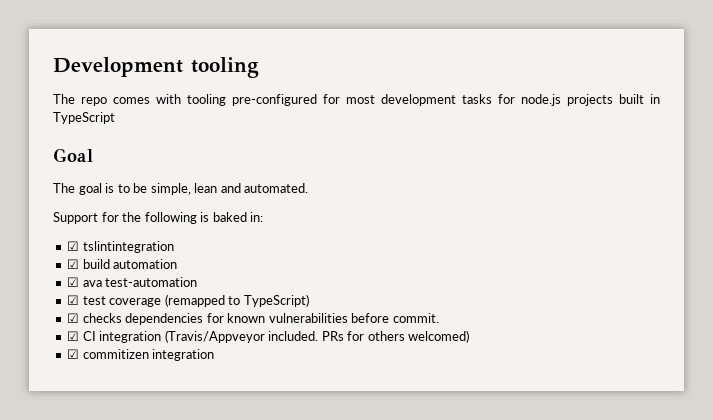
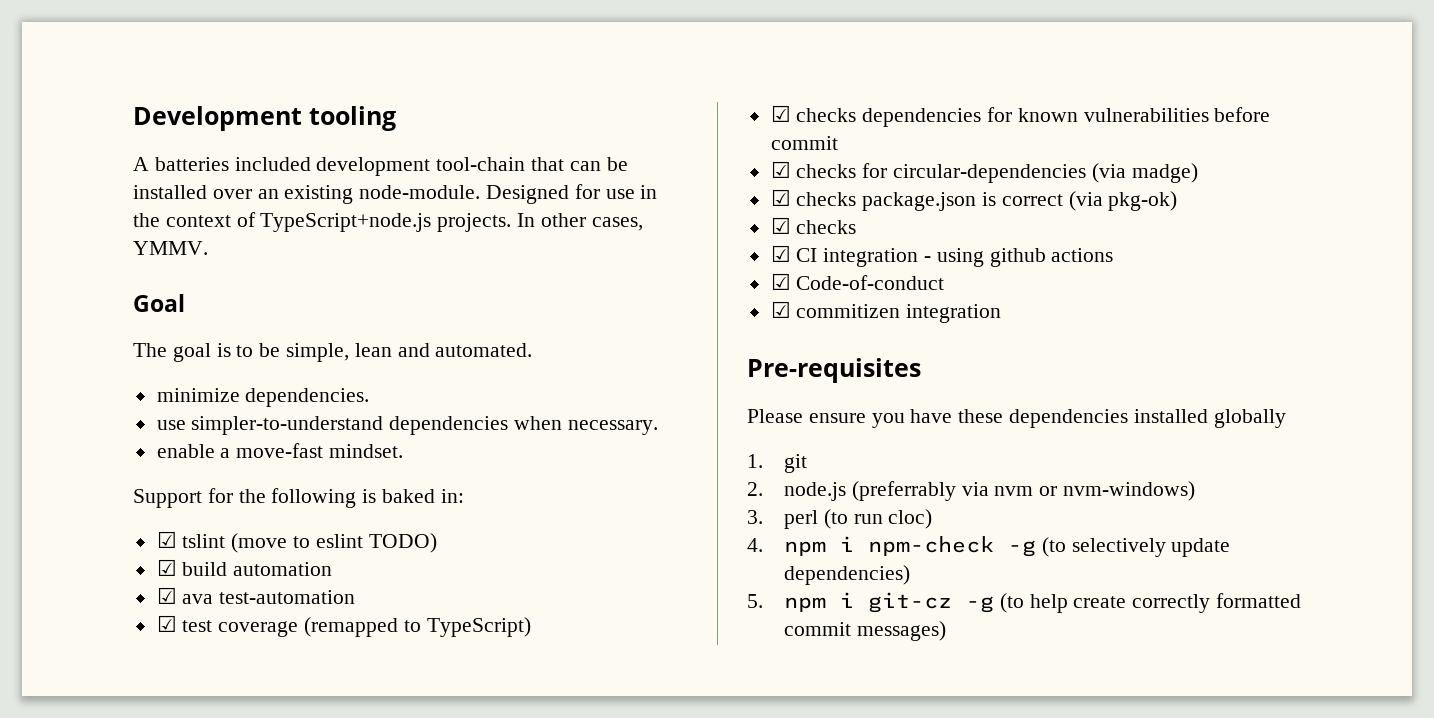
[53,94,660,106] [53,112,115,124] The repo comes with tooling pre-configured for most development tasks for node.js projects built in TypeScript -> [133,157,628,176] [133,184,658,204] [133,212,643,232] [133,241,208,255] A batteries included development tool-chain that can be installed over an existing node-module. Designed for use in the context of TypeScript+node.js projects. In other cases, YMMV.
(309, 188) none -> [156,388,370,407] [156,416,658,435] [156,443,404,458] // minimize dependencies. // use simpler-to-understand dependencies when necessary. // enable a move-fast mindset.
[82,241,174,253] tslintintegration -> [182,533,437,553] tslint (move to eslint TODO)
[392,313,439,323] [67,330,470,343] [67,349,215,361] commit. // ☑ CI integration (Travis/Appveyor included. PRs for others welcomed) // ☑ commitizen integration -> [770,136,838,150] [770,161,1198,183] [770,189,1178,211] [770,217,857,234] [770,245,1114,267] [770,273,945,290] [770,301,1002,323] [747,358,921,383] [747,409,1286,428] [747,454,807,473] [747,481,1195,501] [747,509,933,529] [747,536,1231,557] [783,565,910,585] [747,592,1301,613] [783,621,946,641] commit // ☑ checks for circular-dependencies (via madge) // ☑ checks package.json is correct (via pkg-ok) // ☑ checks // ☑ CI integration - using github actions // ☑ Code-of-conduct // ☑ commitizen integration // Pre-requisites // Please ensure you have these dependencies installed globally // 1. git // 2. node.js (preferrably via nvm or nvm-windows) // 3. perl (to run cloc) // 4. npm i npm-check -g (to selectively update dependencies) // 5. npm i git-cz -g (to help create correctly formatted commit messages)

